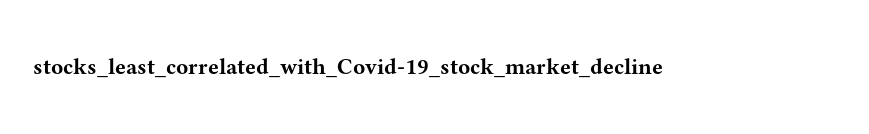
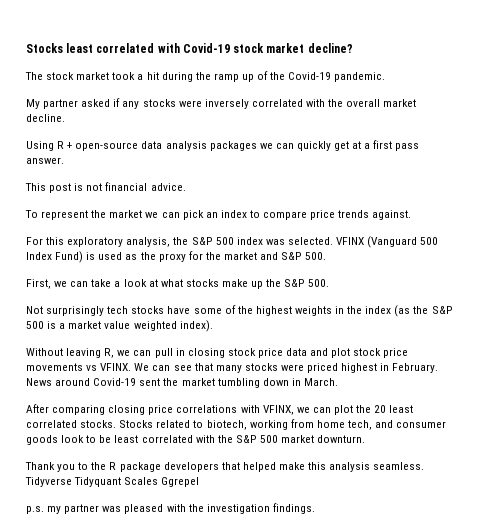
[33,58,663,78] stocks_least_correlated_with_Covid-19_stock_market_decline -> [26,43,353,53] [25,71,386,82] [26,98,417,109] [26,114,65,122] [26,140,420,151] [26,157,64,164] [25,182,186,193] [25,210,412,220] [26,236,439,248] [26,251,327,263] [26,279,330,289] [26,305,453,317] [26,320,213,332] [26,348,409,358] [26,363,439,373] [26,378,338,388] [26,404,414,415] [26,419,447,430] [26,435,366,445] [25,462,425,472] [25,477,200,487] [26,503,315,514] Stocks least correlated with Covid-19 stock market decline? // The stock market took a hit during the ramp up of the Covid-19 pandemic. // My partner asked if any stocks were inversely correlated with the overall market decline. // Using R + open-source data analysis packages we can quickly get at a first pass answer. // This post is not financial advice. // To represent the market we can pick an index to compare price trends against. // For this exploratory analysis, the S&P 500 index was selected. VFINX (Vanguard 500 Index Fund) is used as the proxy for the market and S&P 500. // First, we can take a look at what stocks make up the S&P 500. // Not surprisingly tech stocks have some of the highest weights in the index (as the S&P 500 is a market value weighted index). // Without leaving R, we can pull in closing stock price data and plot stock price movements vs VFINX. We can see that many stocks were priced highest in February. News around Covid-19 sent the market tumbling down in March. // After comparing closing price correlations with VFINX, we can plot the 20 least correlated stocks. Stocks related to biotech, working from home tech, and consumer goods look to be least correlated with the S&P 500 market downturn. // Thank you to the R package developers that helped make this analysis seamless. Tidyverse Tidyquant Scales Ggrepel // p.s. my partner was pleased with the investigation findings.

